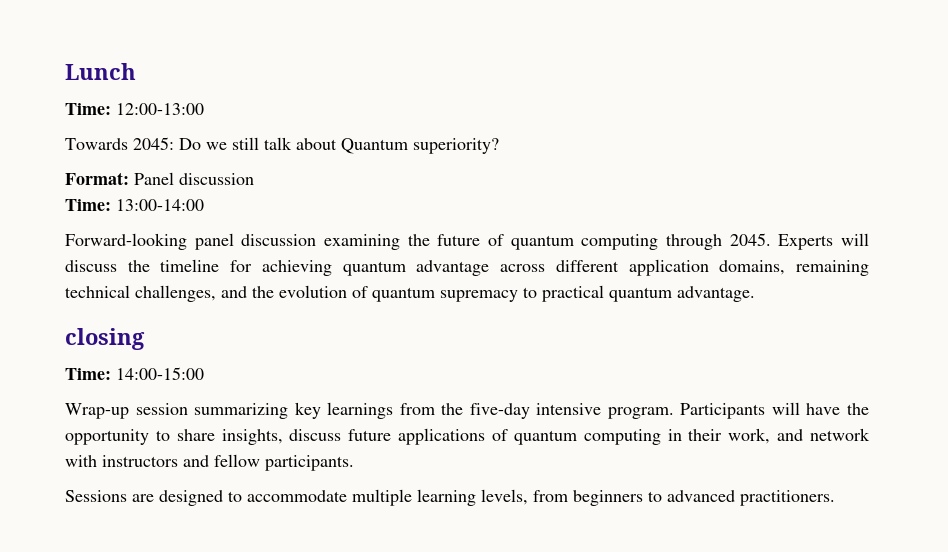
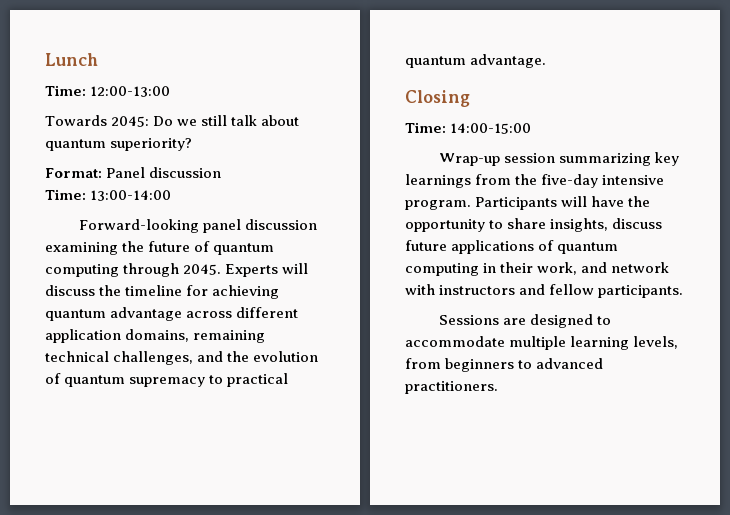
[341,138,408,154] Quantum -> [45,139,106,151] quantum
[65,328,145,350] closing -> [405,90,470,107] Closing

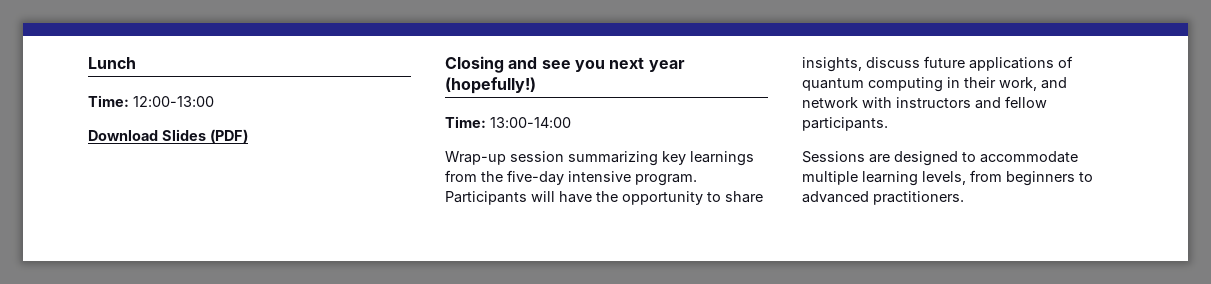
[45,115,300,127] [45,138,193,151] [45,167,222,178] [45,189,172,201] [79,219,318,233] [45,241,275,255] [45,263,309,277] [45,285,280,299] [45,307,299,321] [45,329,266,343] [45,351,319,365] [45,373,289,387] [405,54,547,68] [405,90,470,107] [405,122,532,134] Towards 2045: Do we still talk about quantum superiority? // Format: Panel discussion // Time: 13:00-14:00 // Forward-looking panel discussion examining the future of quantum computing through 2045. Experts will discuss the timeline for achieving quantum advantage across different application domains, remaining technical challenges, and the evolution of quantum supremacy to practical quantum advantage. // Closing // Time: 14:00-15:00 -> [88,129,248,143] [445,56,685,73] [445,77,536,94] [445,116,571,128] Download Slides (PDF) // Closing and see you next year (hopefully!) // Time: 13:00-14:00

